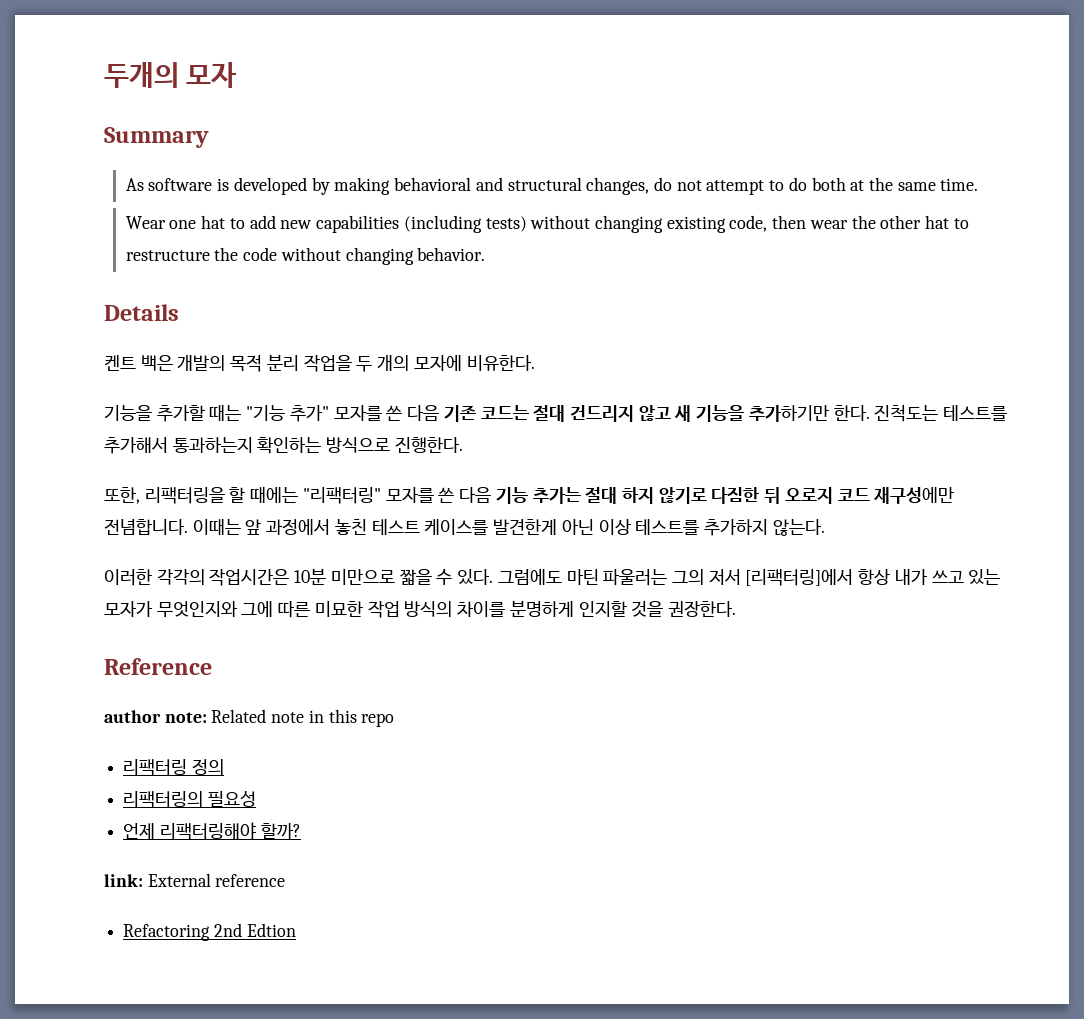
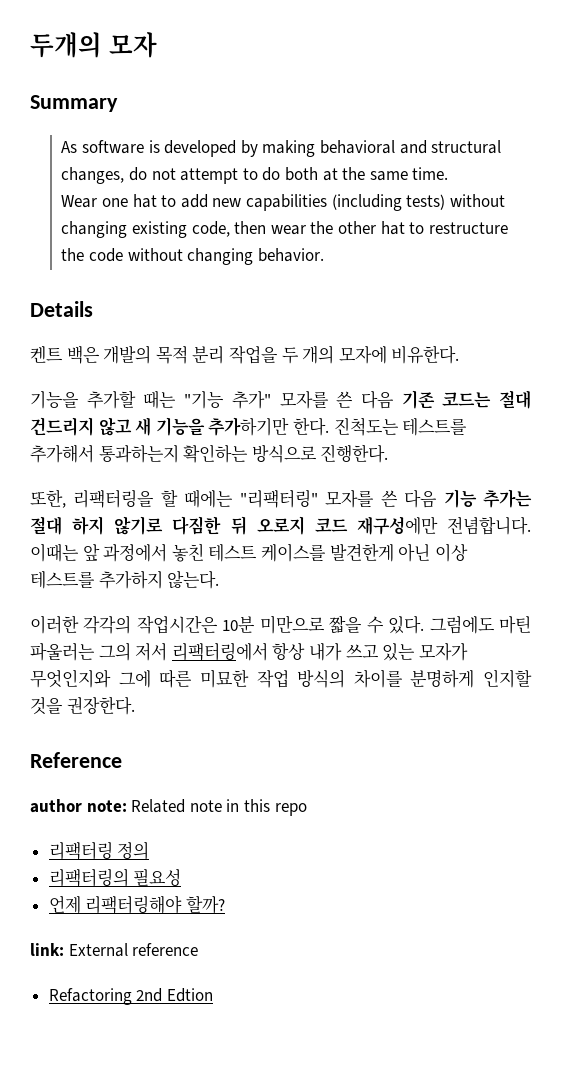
[745,569,854,586] [리팩터링]에서 -> [171,642,268,661] 리팩터링에서

